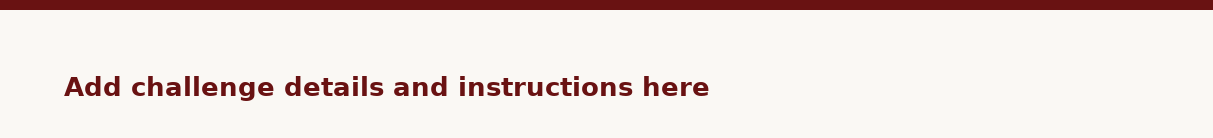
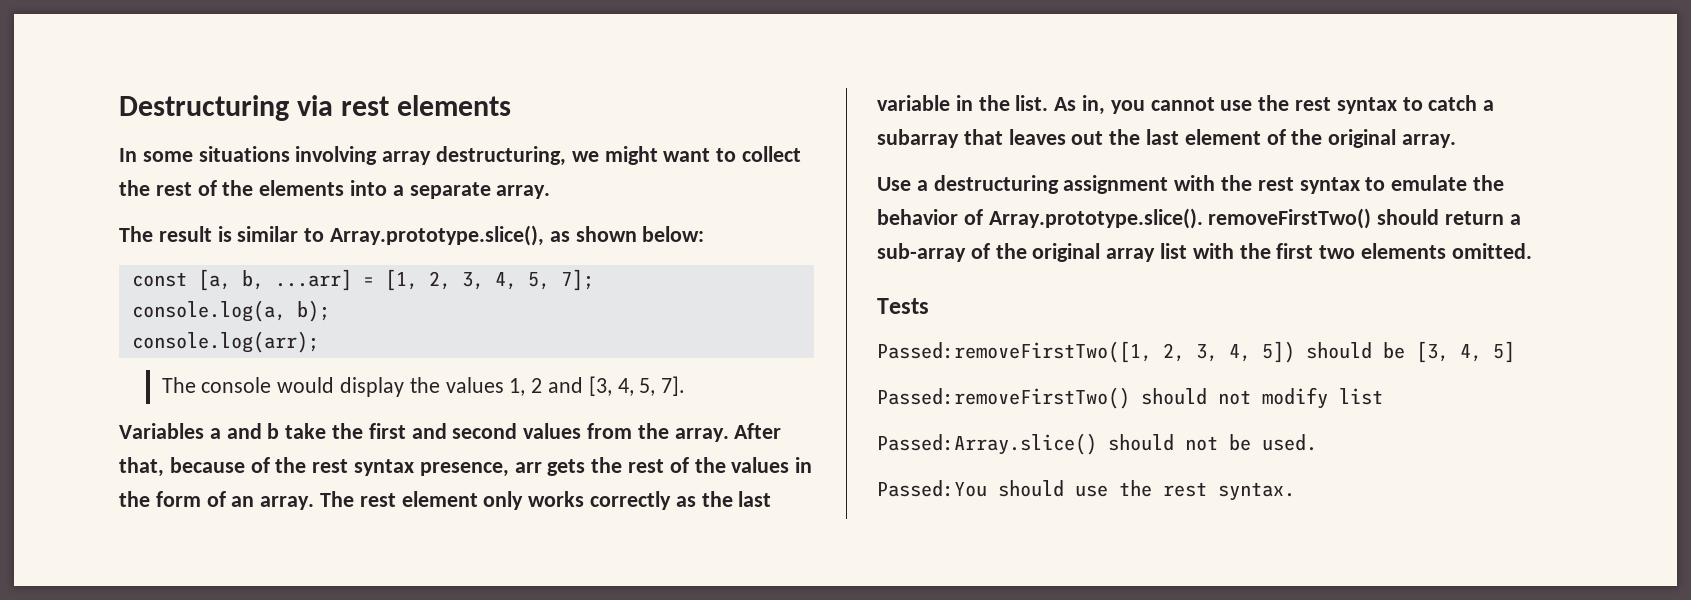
[64,76,710,101] Add challenge details and instructions here -> [119,95,512,121] [119,146,802,166] [119,180,551,199] [119,225,705,246] [131,269,594,291] [131,300,330,322] [131,331,319,353] [161,376,686,397] [119,423,782,442] [119,457,813,477] [119,491,772,510] [877,95,1495,115] [877,129,1457,148] [877,175,1505,194] [877,208,1521,229] [877,243,1532,262] [877,298,929,314] [877,341,1515,363] [877,387,1383,409] [877,433,1317,455] [877,480,1295,501] Destructuring via rest elements // In some situations involving array destructuring, we might want to collect the rest of the elements into a separate array. // The result is similar to Array.prototype.slice(), as shown below: // const [a, b, ...arr] = [1, 2, 3, 4, 5, 7]; // console.log(a, b); // console.log(arr); // The console would display the values 1, 2 and [3, 4, 5, 7]. // Variables a and b take the first and second values from the array. After that, because of the rest syntax presence, arr gets the rest of the values in the form of an array. The rest element only works correctly as the last variable in the list. As in, you cannot use the rest syntax to catch a subarray that leaves out the last element of the original array. // Use a destructuring assignment with the rest syntax to emulate the behavior of Array.prototype.slice(). removeFirstTwo() should return a sub-array of the original array list with the first two elements omitted. // Tests // Passed:removeFirstTwo([1, 2, 3, 4, 5]) should be [3, 4, 5] // Passed:removeFirstTwo() should not modify list // Passed:Array.slice() should not be used. // Passed:You should use the rest syntax.

